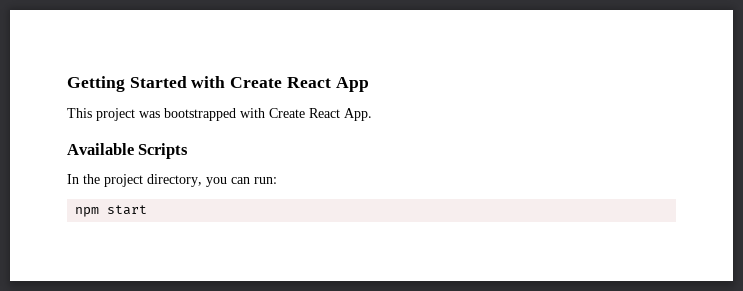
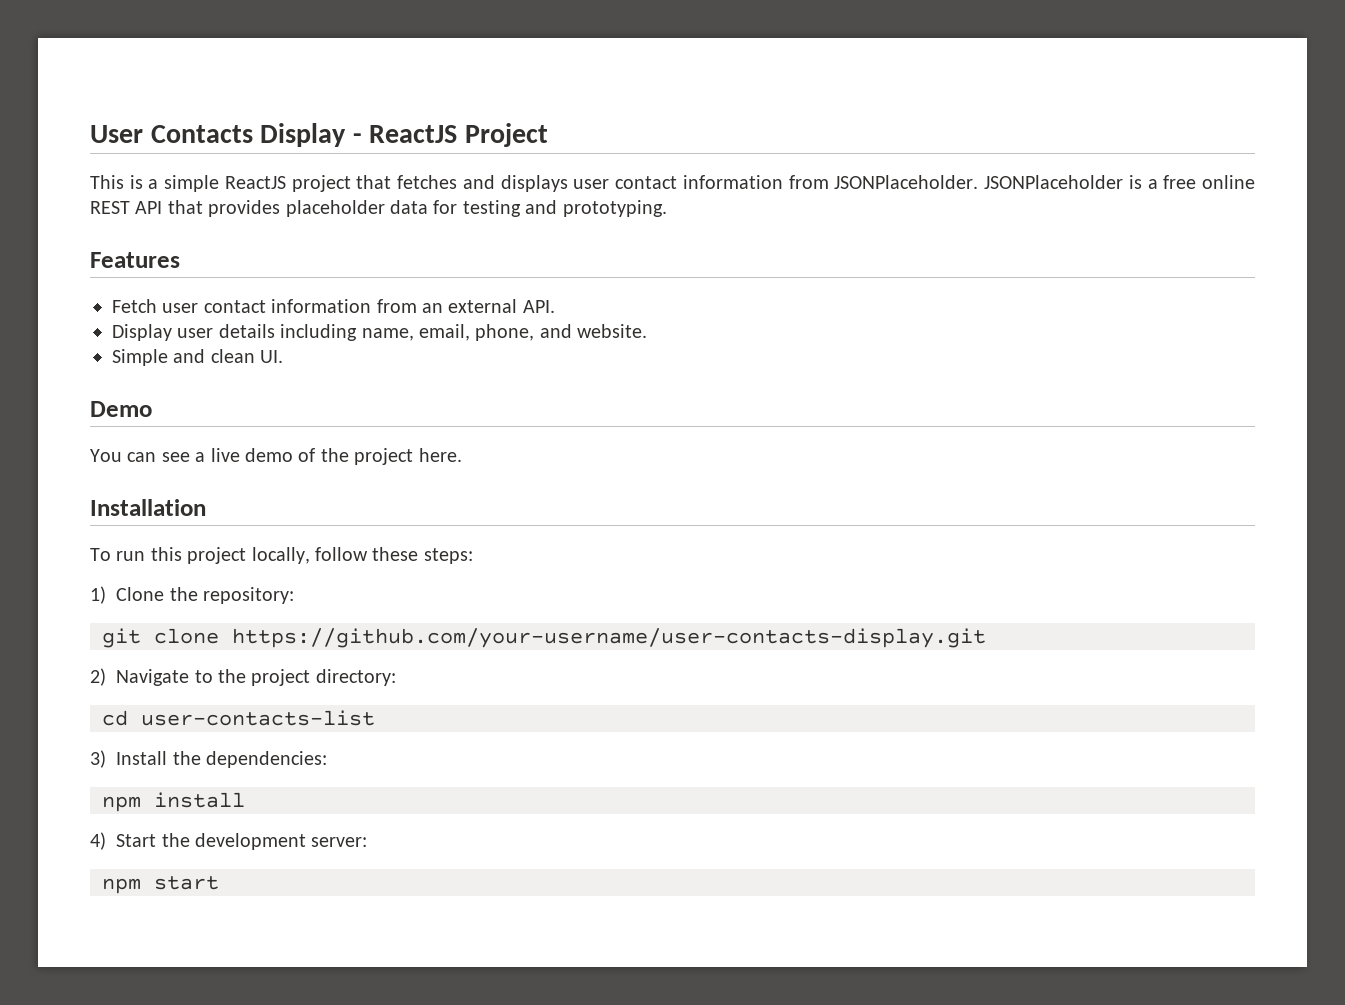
[67,76,369,92] [67,108,372,121] [67,143,189,159] [67,174,277,187] Getting Started with Create React App // This project was bootstrapped with Create React App. // Available Scripts // In the project directory, you can run: -> [90,123,548,147] [90,175,1255,192] [90,200,667,217] [90,252,180,268] [112,299,555,313] [112,324,648,341] [112,349,284,366] [90,401,152,417] [90,448,462,465] [90,499,206,516] [90,547,473,564] [90,586,294,604] [102,628,986,648] [90,668,396,686] [102,710,375,726] [90,750,327,768] [102,792,245,812] [90,832,368,850] User Contacts Display - ReactJS Project // This is a simple ReactJS project that fetches and displays user contact information from JSONPlaceholder. JSONPlaceholder is a free online REST API that provides placeholder data for testing and prototyping. // Features // Fetch user contact information from an external API. // Display user details including name, email, phone, and website. // Simple and clean UI. // Demo // You can see a live demo of the project here. // Installation // To run this project locally, follow these steps: // 1) Clone the repository: // git clone https://github.com/your-username/user-contacts-display.git // 2) Navigate to the project directory: // cd user-contacts-list // 3) Install the dependencies: // npm install // 4) Start the development server:

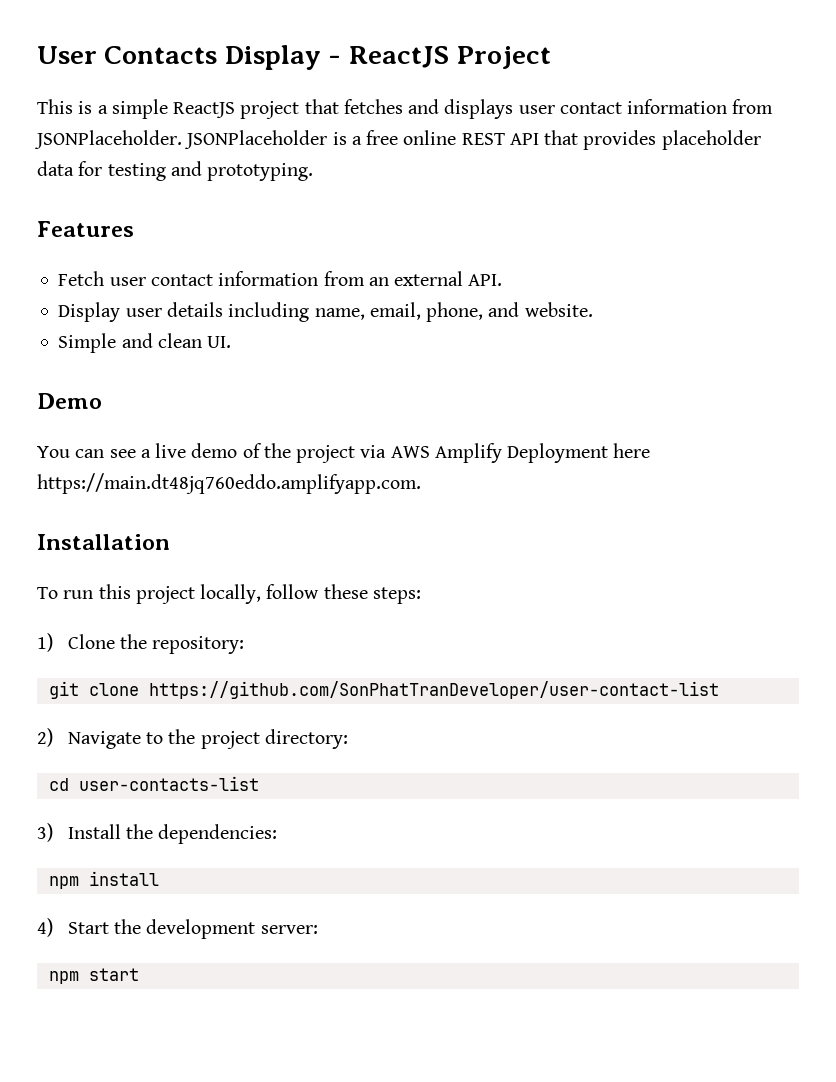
[418,448,462,462] here. -> [360,443,651,463] [37,473,421,494] via AWS Amplify Deployment here https://main.dt48jq760eddo.amplifyapp.com.
[232,628,986,648] https://github.com/your-username/user-contacts-display.git -> [148,681,719,699] https://github.com/SonPhatTranDeveloper/user-contact-list

